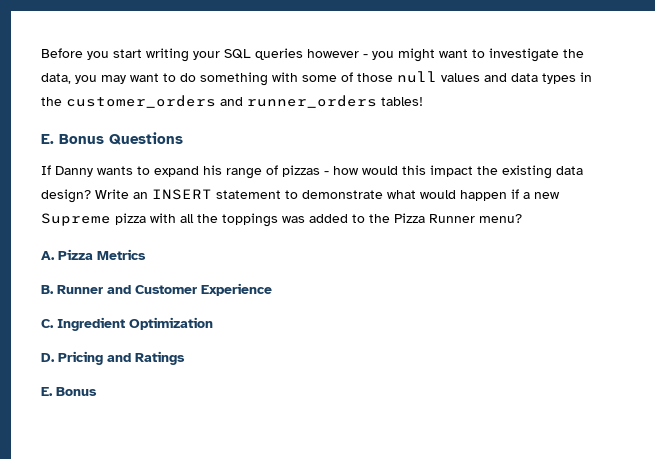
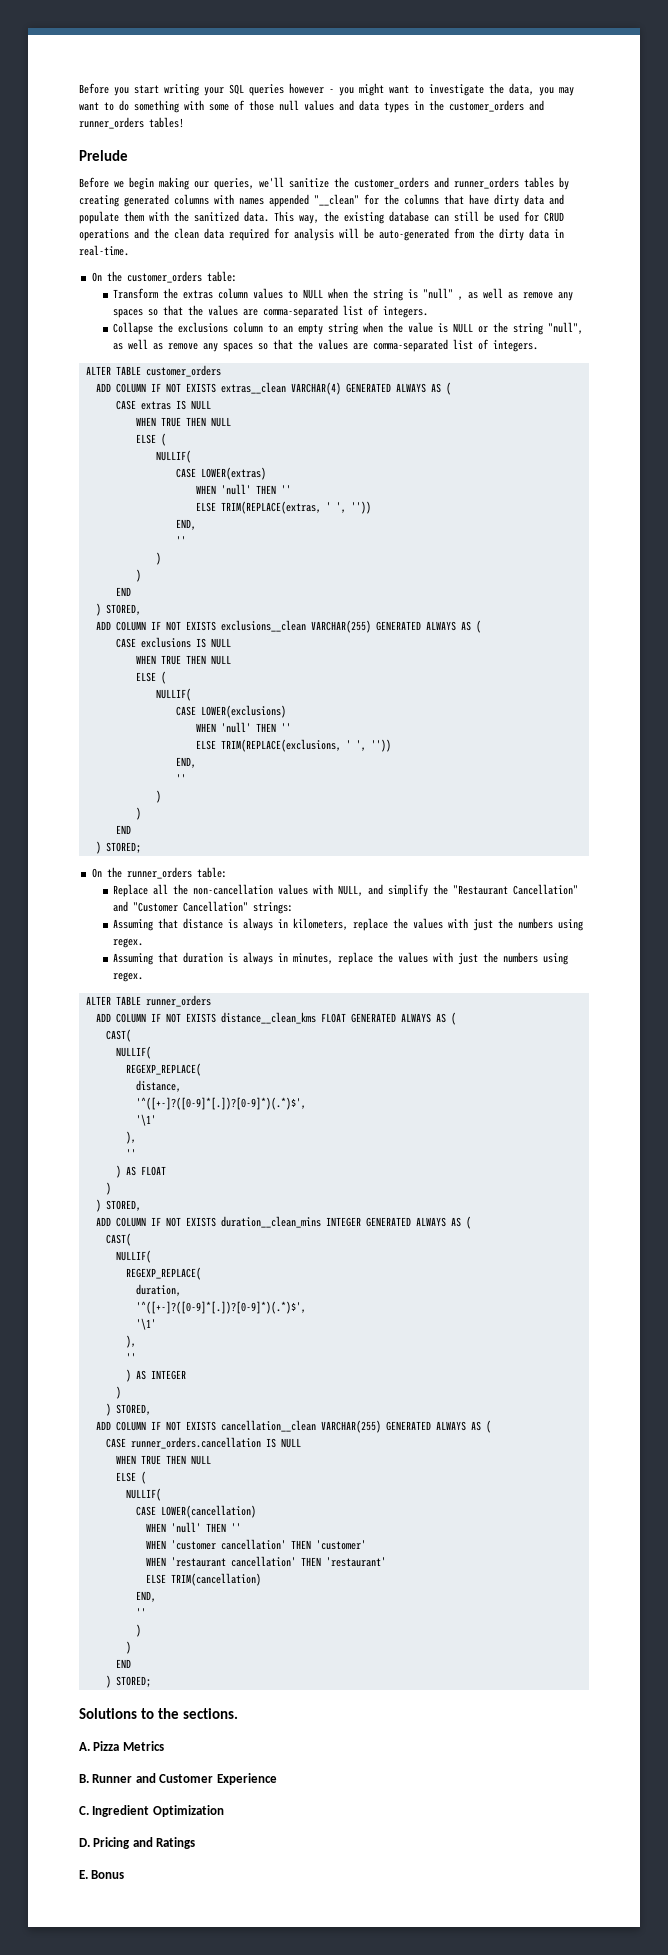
[41,132,183,145] [41,165,583,179] [41,189,560,203] [41,213,522,227] E. Bonus Questions // If Danny wants to expand his range of pizzas - how would this impact the existing data design? Write an INSERT statement to demonstrate what would happen if a new Supreme pizza with all the toppings was added to the Pizza Runner menu? -> [79,150,128,161] [79,177,569,190] [79,194,564,207] [79,211,564,224] [79,228,564,241] [79,245,129,256] [91,271,237,283] [113,288,574,301] [113,305,429,318] [113,322,584,335] [113,339,539,352] [85,365,221,377] [95,382,451,395] [115,400,211,410] [135,417,231,427] [135,433,166,446] [155,450,191,463] [175,467,266,480] [195,484,291,495] [195,501,371,514] [175,519,196,530] [175,536,186,545] [155,552,161,565] [135,569,141,582] [115,587,131,596] [95,603,141,616] [95,620,481,633] [115,637,231,648] [135,655,231,665] [135,671,166,684] [155,688,191,701] [175,705,286,718] [195,722,291,733] [195,739,391,752] [175,757,196,768] [175,774,186,783] [155,790,161,803] [135,807,141,820] [115,825,131,834] [95,841,141,854] [91,867,227,879] [113,884,579,897] [113,901,294,914] [113,918,584,931] [113,938,144,948] [113,952,569,965] [113,972,144,982] [85,995,211,1007] [95,1012,456,1025] [105,1029,131,1042] [115,1046,151,1059] [125,1063,201,1076] [135,1080,181,1092] [135,1097,306,1110] [135,1114,156,1126] [125,1131,136,1144] [125,1149,136,1158] [115,1165,166,1178] [105,1182,111,1195] [95,1199,141,1212] [95,1216,471,1229] [105,1233,131,1246] [115,1250,151,1263] [125,1267,201,1280] [135,1284,181,1296] [135,1301,306,1314] [135,1318,156,1330] [125,1335,136,1348] [125,1353,136,1362] [125,1369,186,1382] [115,1386,121,1399] [105,1403,151,1416] [95,1420,491,1433] [105,1437,301,1449] [115,1455,211,1465] [115,1471,146,1484] [125,1488,161,1501] [135,1505,256,1518] [145,1522,241,1533] [145,1539,366,1550] [145,1556,386,1567] [145,1573,261,1586] [135,1591,156,1602] [135,1608,146,1617] [135,1624,141,1637] [125,1641,131,1654] [115,1659,131,1668] [105,1675,151,1688] [79,1708,238,1719] Prelude // Before we begin making our queries, we'll sanitize the customer_orders and runner_orders tables by creating generated columns with names appended "__clean" for the columns that have dirty data and populate them with the sanitized data. This way, the existing database can still be used for CRUD operations and the clean data required for analysis will be auto-generated from the dirty data in real-time. // On the customer_orders table: // Transform the extras column values to NULL when the string is "null" , as well as remove any spaces so that the values are comma-separated list of integers. // Collapse the exclusions column to an empty string when the value is NULL or the string "null", as well as remove any spaces so that the values are comma-separated list of integers. // ALTER TABLE customer_orders // ADD COLUMN IF NOT EXISTS extras__clean VARCHAR(4) GENERATED ALWAYS AS ( // CASE extras IS NULL // WHEN TRUE THEN NULL // ELSE ( // NULLIF( // CASE LOWER(extras) // WHEN 'null' THEN '' // ELSE TRIM(REPLACE(extras, ' ', '')) // END, // '' // ) // ) // END // ) STORED, // ADD COLUMN IF NOT EXISTS exclusions__clean VARCHAR(255) GENERATED ALWAYS AS ( // CASE exclusions IS NULL // WHEN TRUE THEN NULL // ELSE ( // NULLIF( // CASE LOWER(exclusions) // WHEN 'null' THEN '' // ELSE TRIM(REPLACE(exclusions, ' ', '')) // END, // '' // ) // ) // END // ) STORED; // On the runner_orders table: // Replace all the non-cancellation values with NULL, and simplify the "Restaurant Cancellation" and "Customer Cancellation" strings: // Assuming that distance is always in kilometers, replace the values with just the numbers using regex. // Assuming that duration is always in minutes, replace the values with just the numbers using regex. // ALTER TABLE runner_orders // ADD COLUMN IF NOT EXISTS distance__clean_kms FLOAT GENERATED ALWAYS AS ( // CAST( // NULLIF( // REGEXP_REPLACE( // distance, // '^([+-]?([0-9]*[.])?[0-9]*)(.*)$', // '\1' // ), // '' // ) AS FLOAT // ) // ) STORED, // ADD COLUMN IF NOT EXISTS duration__clean_mins INTEGER GENERATED ALWAYS AS ( // CAST( // NULLIF( // REGEXP_REPLACE( // duration, // '^([+-]?([0-9]*[.])?[0-9]*)(.*)$', // '\1' // ), // '' // ) AS INTEGER // ) // ) STORED, // ADD COLUMN IF NOT EXISTS cancellation__clean VARCHAR(255) GENERATED ALWAYS AS ( // CASE runner_orders.cancellation IS NULL // WHEN TRUE THEN NULL // ELSE ( // NULLIF( // CASE LOWER(cancellation) // WHEN 'null' THEN '' // WHEN 'customer cancellation' THEN 'customer' // WHEN 'restaurant cancellation' THEN 'restaurant' // ELSE TRIM(cancellation) // END, // '' // ) // ) // END // ) STORED; // Solutions to the sections.

